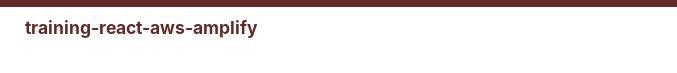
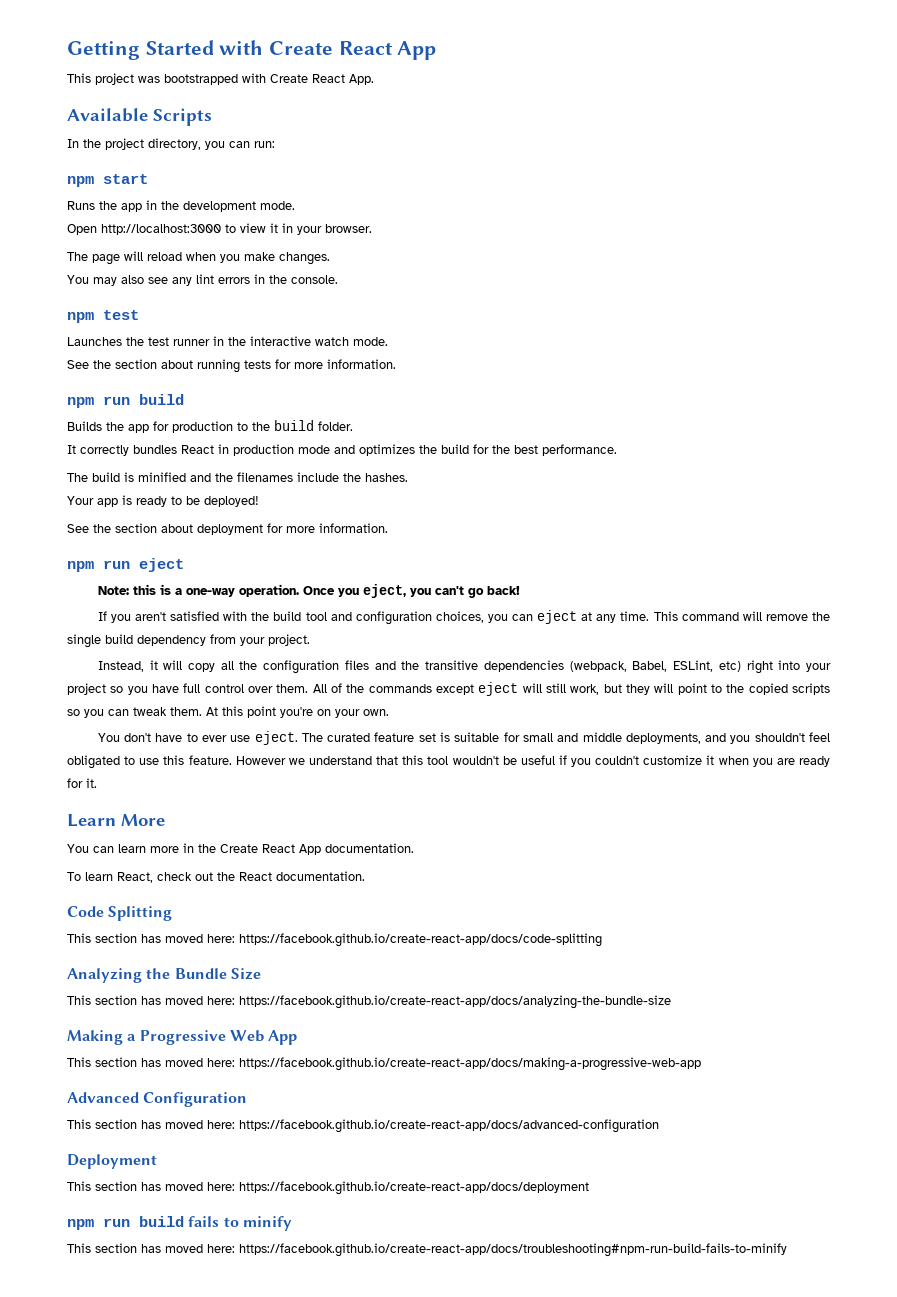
[25,20,258,38] training-react-aws-amplify -> [67,40,437,60] [67,73,374,85] [67,108,212,126] [67,138,275,150] [67,174,148,187] [67,200,295,212] [67,223,372,235] [67,251,330,265] [67,274,338,286] [67,310,139,323] [67,336,388,346] [67,359,396,373] [67,394,184,408] [67,420,353,433] [67,444,617,456] [67,472,408,482] [67,495,259,507] [67,523,388,535] [67,558,184,572] [97,584,520,598] [97,610,830,625] [67,634,310,648] [97,660,831,674] [67,682,831,696] [67,706,389,718] [97,731,831,745] [67,755,830,769] [67,778,97,788] [67,814,165,827] [67,843,414,855] [67,871,365,883] [67,906,173,921] [67,933,602,947] [67,968,261,983] [67,995,671,1009] [67,1030,298,1045] [67,1057,701,1071] [67,1092,248,1107] [67,1119,659,1133] [67,1154,157,1169] [67,1181,589,1195] [67,1216,292,1231] [67,1243,787,1257] Getting Started with Create React App // This project was bootstrapped with Create React App. // Available Scripts // In the project directory, you can run: // npm start // Runs the app in the development mode. // Open http://localhost:3000 to view it in your browser. // The page will reload when you make changes. // You may also see any lint errors in the console. // npm test // Launches the test runner in the interactive watch mode. // See the section about running tests for more information. // npm run build // Builds the app for production to the build folder. // It correctly bundles React in production mode and optimizes the build for the best performance. // The build is minified and the filenames include the hashes. // Your app is ready to be deployed! // See the section about deployment for more information. // npm run eject // Note: this is a one-way operation. Once you eject, you can't go back! // If you aren't satisfied with the build tool and configuration choices, you can eject at any time. This command will remove the single build dependency from your project. // Instead, it will copy all the configuration files and the transitive dependencies (webpack, Babel, ESLint, etc) right into your project so you have full control over them. All of the commands except eject will still work, but they will point to the copied scripts so you can tweak them. At this point you're on your own. // You don't have to ever use eject. The curated feature set is suitable for small and middle deployments, and you shouldn't feel obligated to use this feature. However we understand that this tool wouldn't be useful if you couldn't customize it when you are ready for it. // Learn More // You can learn more in the Create React App documentation. // To learn React, check out the React documentation. // Code Splitting // This section has moved here: https://facebook.github.io/create-react-app/docs/code-splitting // Analyzing the Bundle Size // This section has moved here: https://facebook.github.io/create-react-app/docs/analyzing-the-bundle-size // Making a Progressive Web App // This section has moved here: https://facebook.github.io/create-react-app/docs/making-a-progressive-web-app // Advanced Configuration // This section has moved here: https://facebook.github.io/create-react-app/docs/advanced-configuration // Deployment // This section has moved here: https://facebook.github.io/create-react-app/docs/deployment // npm run build fails to minify // This section has moved here: https://facebook.github.io/create-react-app/docs/troubleshooting#npm-run-build-fails-to-minify

